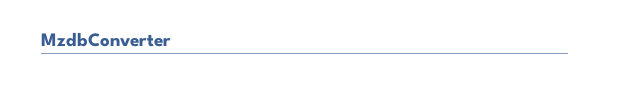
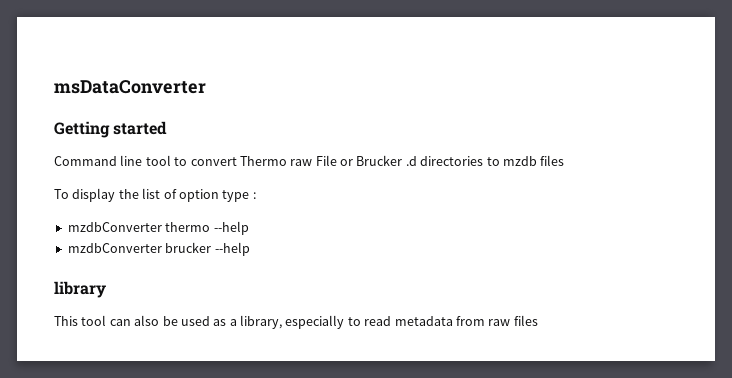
[41,32,171,47] MzdbConverter -> [54,80,206,94] [54,121,168,138] [54,155,565,166] [54,188,256,202] [67,221,249,235] [67,242,250,256] [54,281,106,298] [54,315,538,329] msDataConverter // Getting started // Command line tool to convert Thermo raw File or Brucker .d directories to mzdb files // To display the list of option type : // mzdbConverter thermo --help // mzdbConverter brucker --help // library // This tool can also be used as a library, especially to read metadata from raw files

